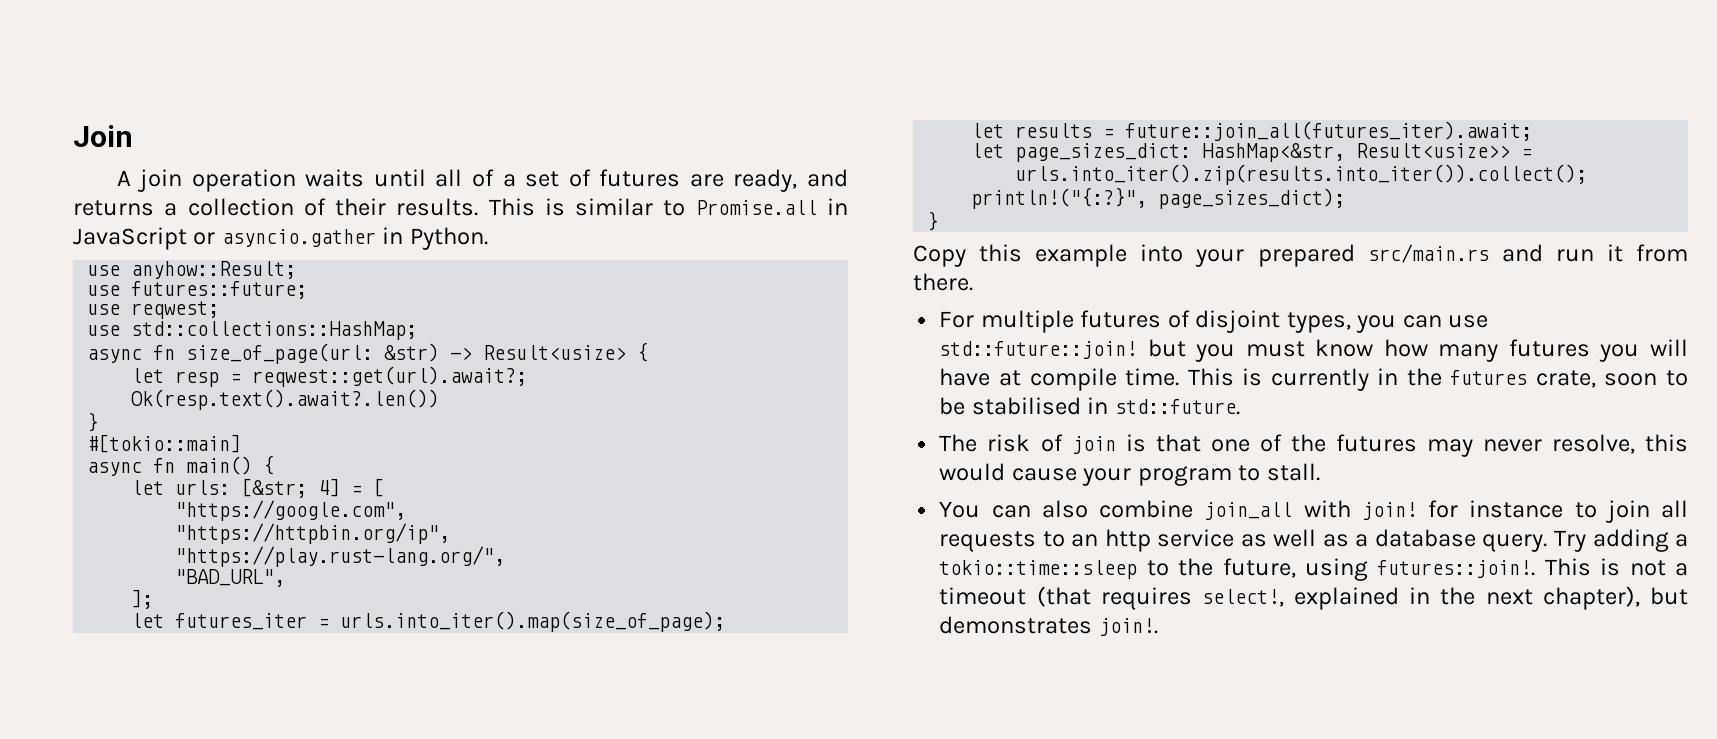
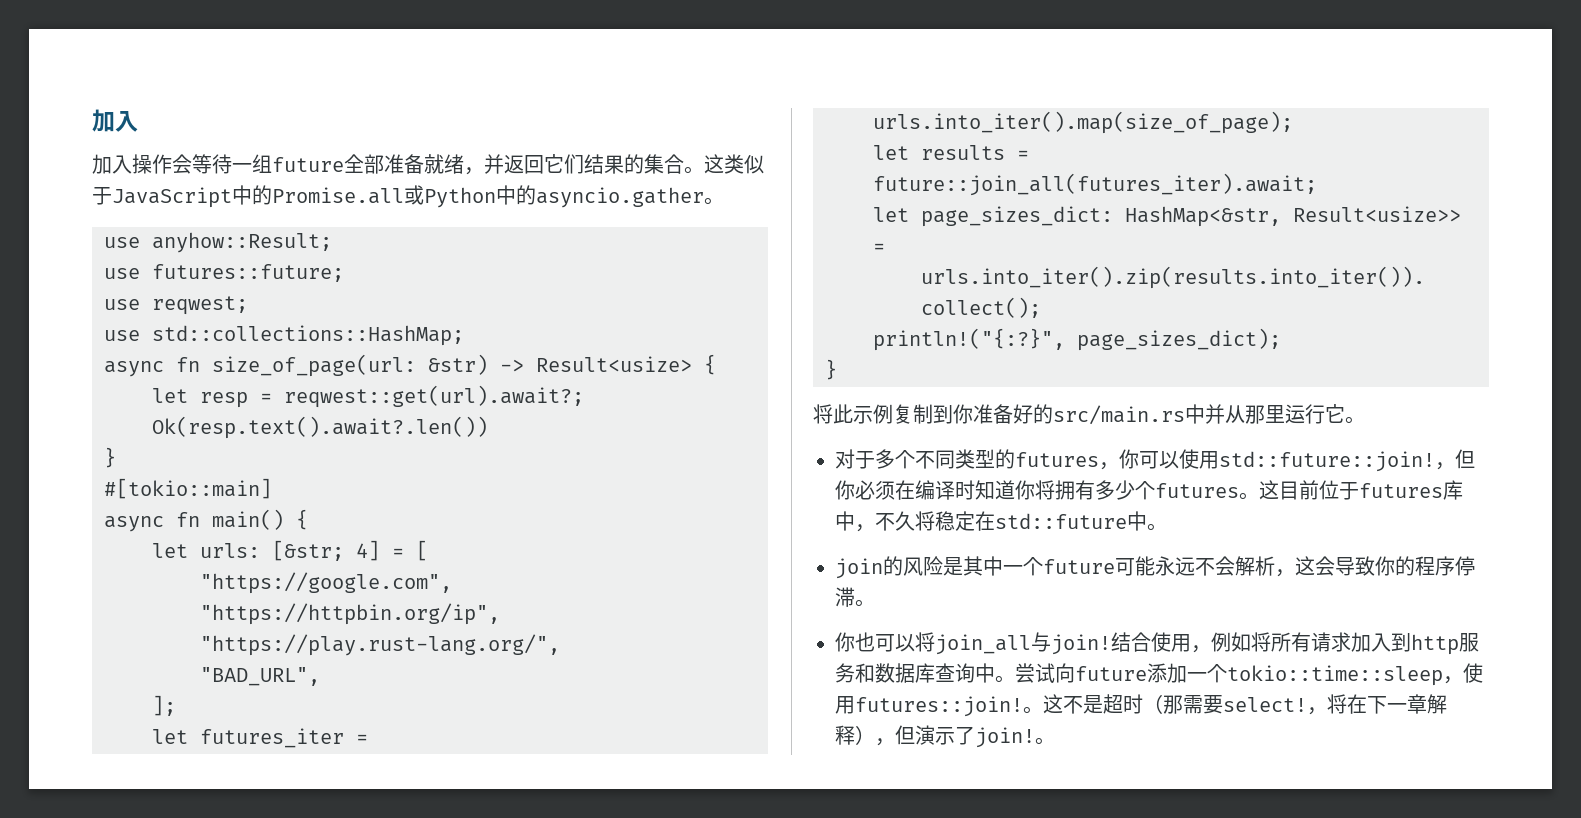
[73,125,133,147] [116,169,849,192] [73,198,848,216] [73,227,488,250] Join // A join operation waits until all of a set of futures are ready, and returns a collection of their results. This is similar to Promise.all in JavaScript or asyncio.gather in Python. -> [92,109,138,132] [92,154,764,175] [92,185,724,208] 加入 // 加入操作会等待一组future全部准备就绪，并返回它们结果的集合。这类似于JavaScript中的Promise.all或Python中的asyncio.gather。
[913,244,1688,267] [913,273,973,291] [939,310,1489,333] [939,339,1688,362] [939,368,1688,391] [939,397,1240,415] [939,434,1688,457] [939,463,1320,486] [939,500,1688,523] [939,529,1688,552] [939,558,1688,581] [939,586,1688,610] [939,616,1158,636] Copy this example into your prepared src/main.rs and run it from there. // For multiple futures of disjoint types, you can use std::future::join! but you must know how many futures you will have at compile time. This is currently in the futures crate, soon to be stabilised in std::future. // The risk of join is that one of the futures may never resolve, this would cause your program to stall. // You can also combine join_all with join! for instance to join all requests to an http service as well as a database query. Try adding a tokio::time::sleep to the future, using futures::join!. This is not a timeout (that requires select!, explained in the next chapter), but demonstrates join!. -> [813,404,1365,425] [835,449,1475,472] [835,480,1463,500] [835,511,1167,532] [835,556,1475,579] [835,587,875,607] [835,632,1479,655] [835,663,1483,686] [835,694,1447,717] [835,725,1055,748] 将此示例复制到你准备好的src/main.rs中并从那里运行它。 // 对于多个不同类型的futures，你可以使用std::future::join!，但你必须在编译时知道你将拥有多少个futures。这目前位于futures库中，不久将稳定在std::future中。 // join的风险是其中一个future可能永远不会解析，这会导致你的程序停滞。 // 你也可以将join_all与join!结合使用，例如将所有请求加入到http服务和数据库查询中。尝试向future添加一个tokio::time::sleep，使用futures::join!。这不是超时（那需要select!，将在下一章解释），但演示了join!。

